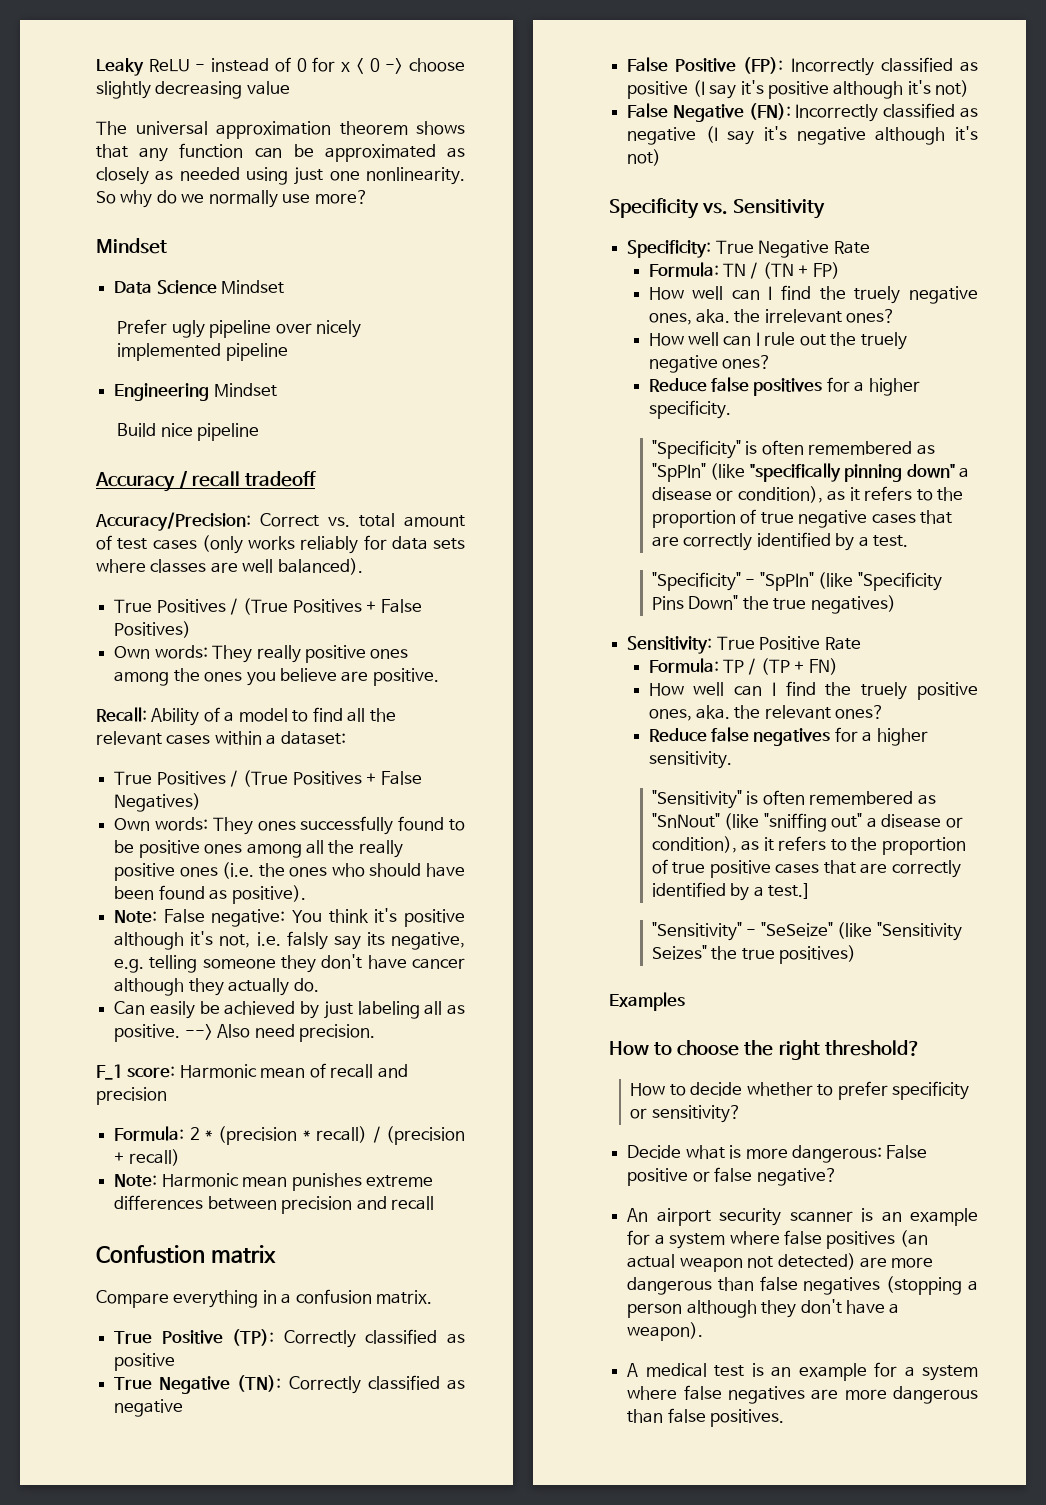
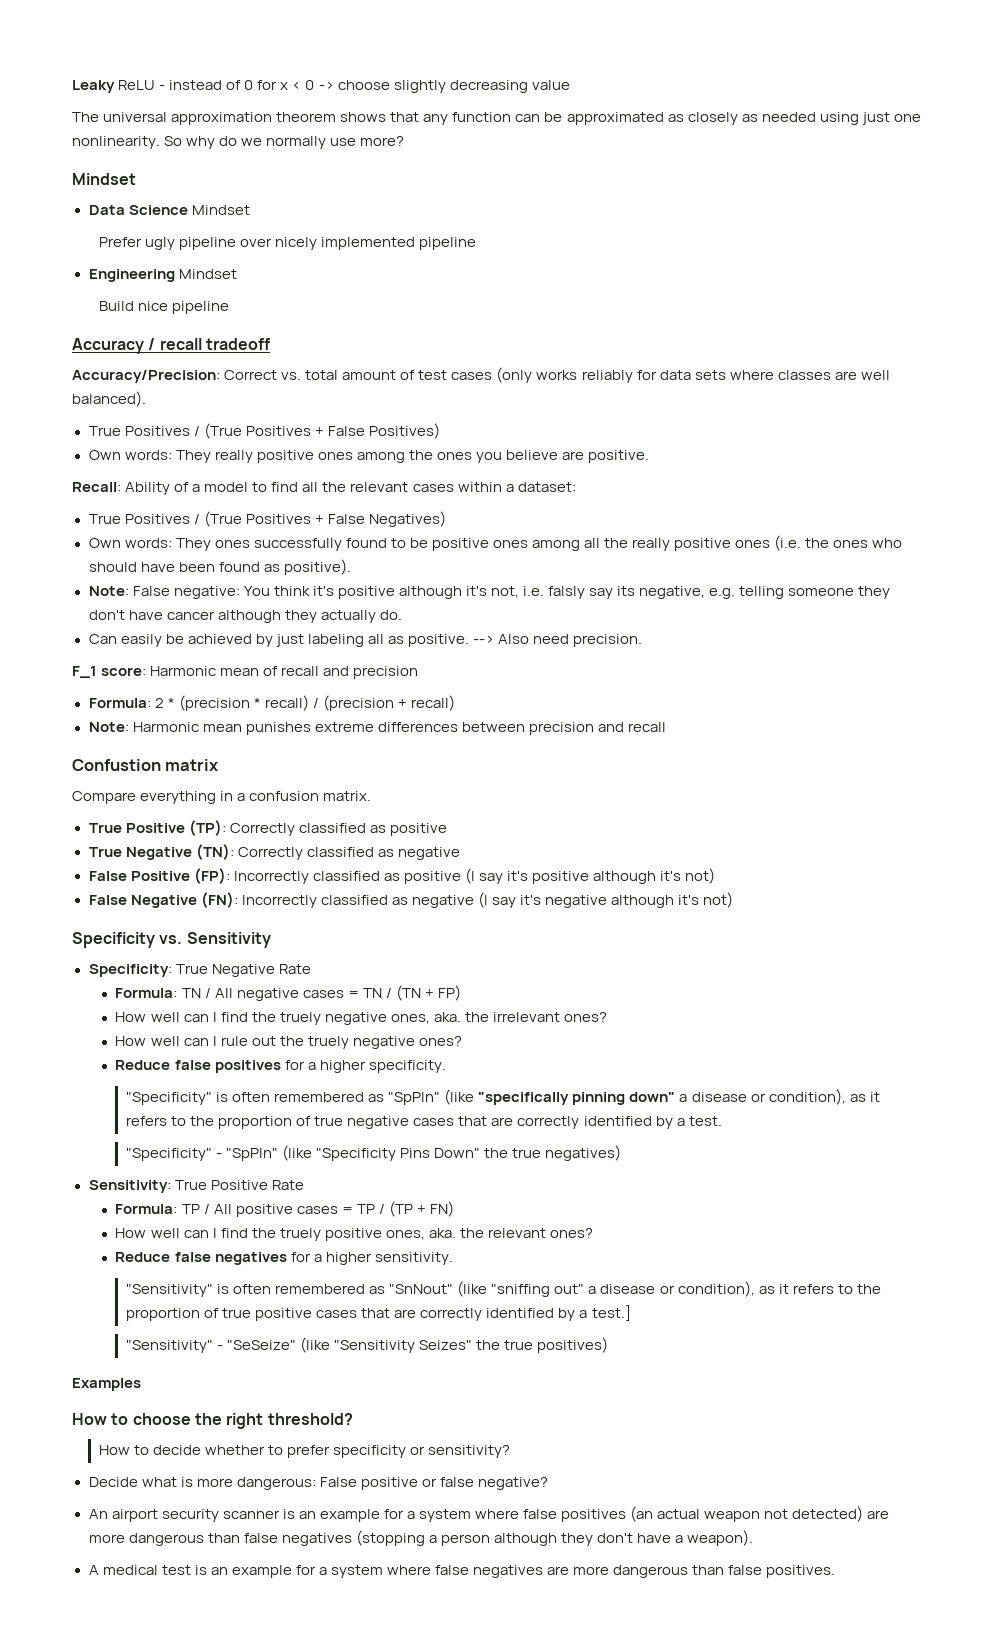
(759, 270) none -> [214,988,392,1001] All negative cases = TN /
(757, 666) none -> [213,1204,385,1217] All positive cases = TP /

